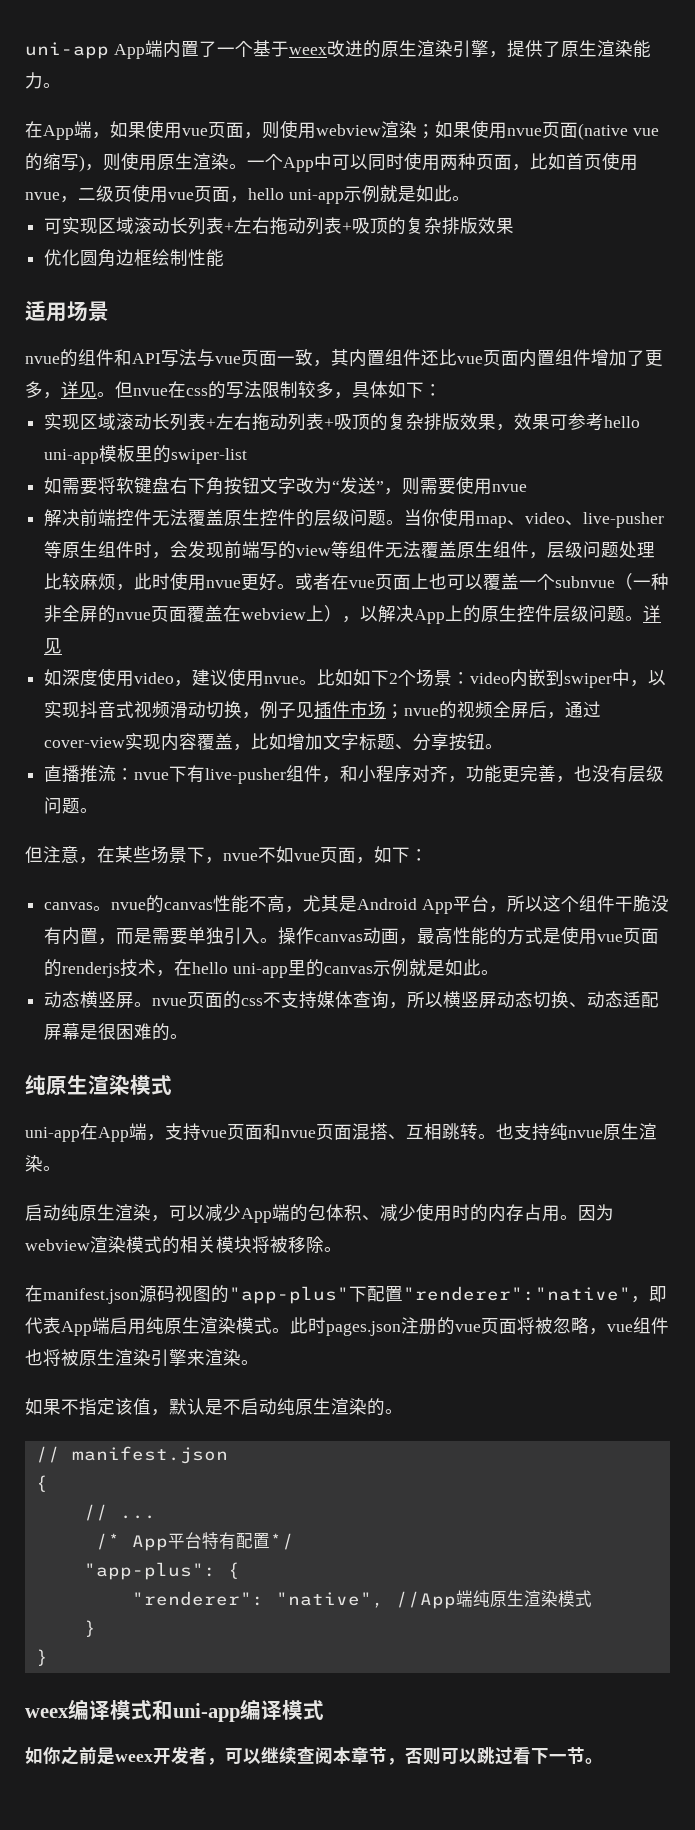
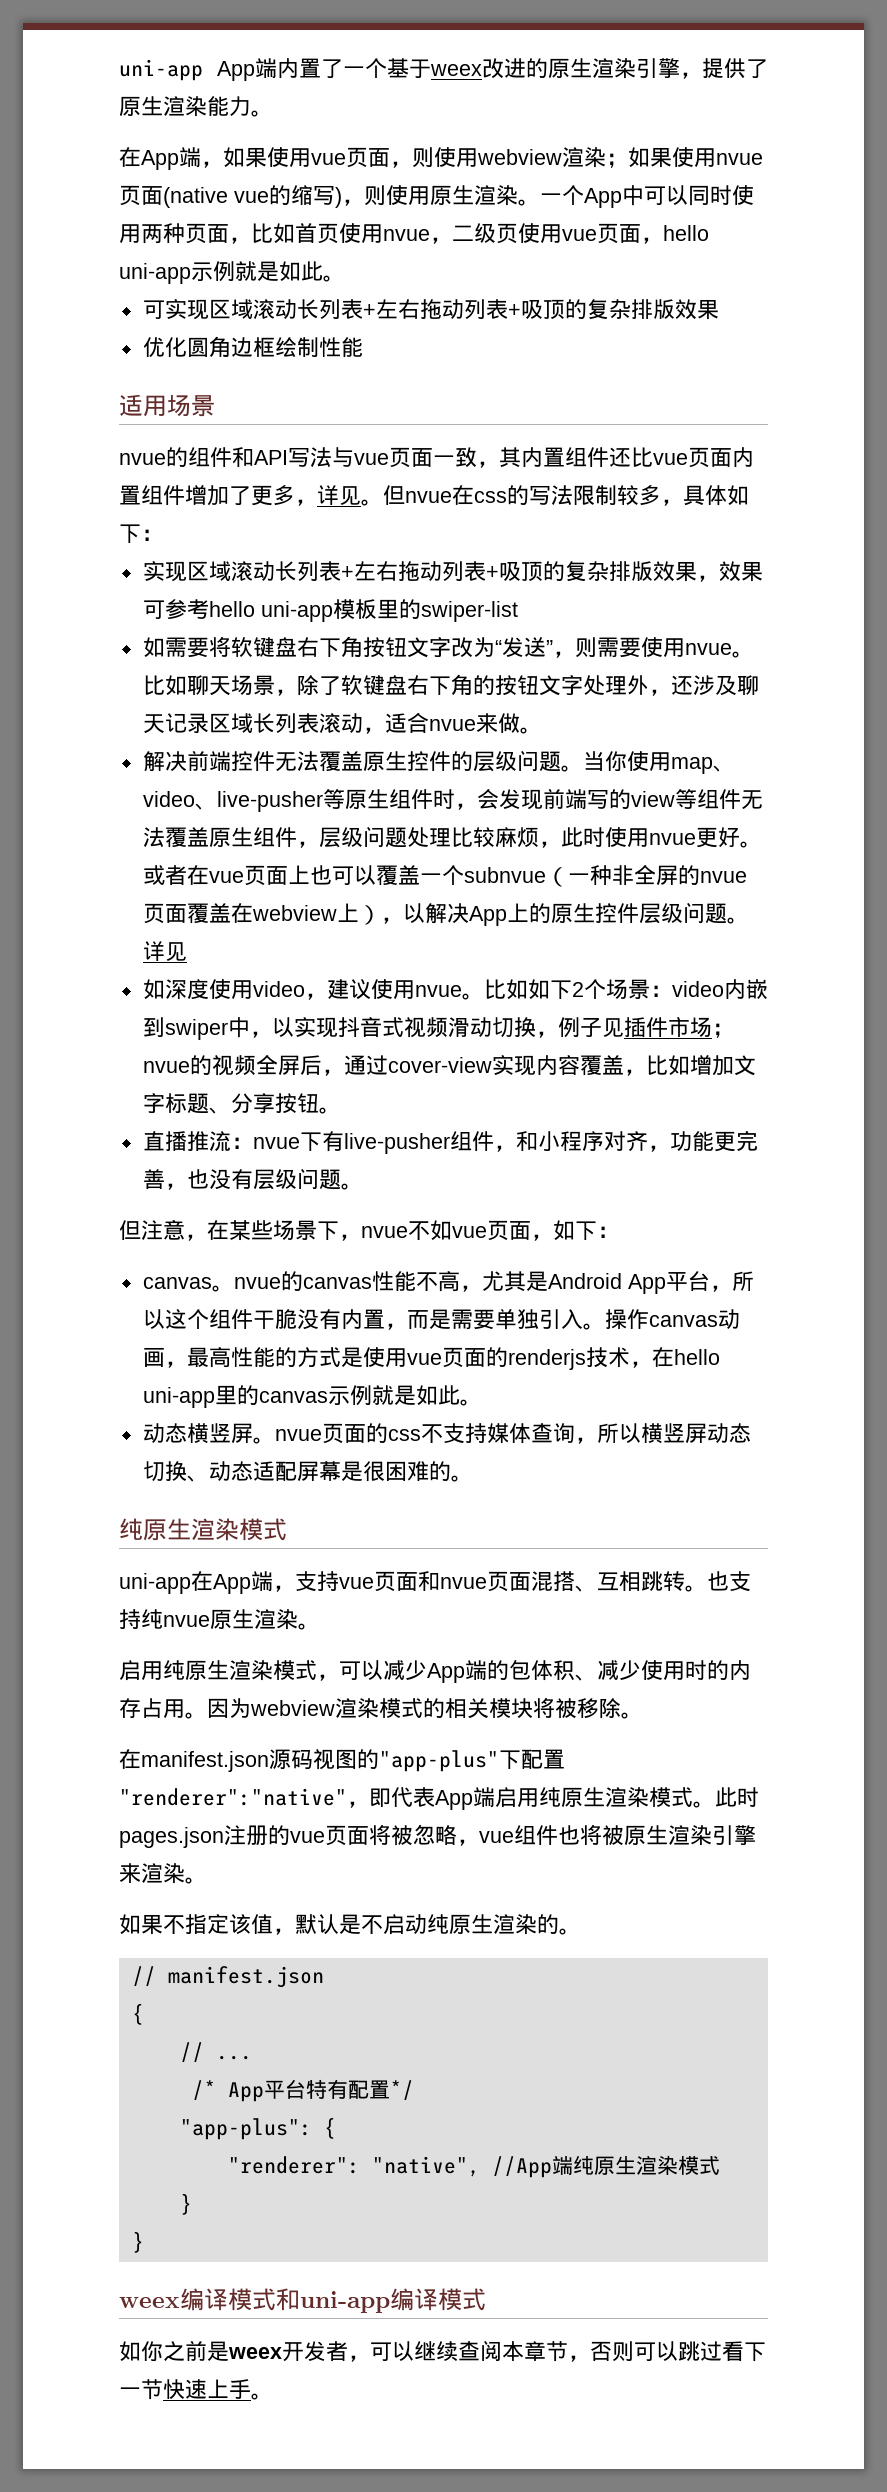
(528, 488) none -> [731,651,754,658] [142,674,759,696] [142,712,542,734] 。比如聊天场景，除了软键盘右下角的按钮文字处理外，还涉及聊天记录区域长列表滚动，适合nvue来做。
[43,1204,151,1221] 动纯原生渲染 -> [141,1660,317,1681] 用纯原生渲染模式
(585, 1755) none -> [163,2379,251,2399] 快速上手

